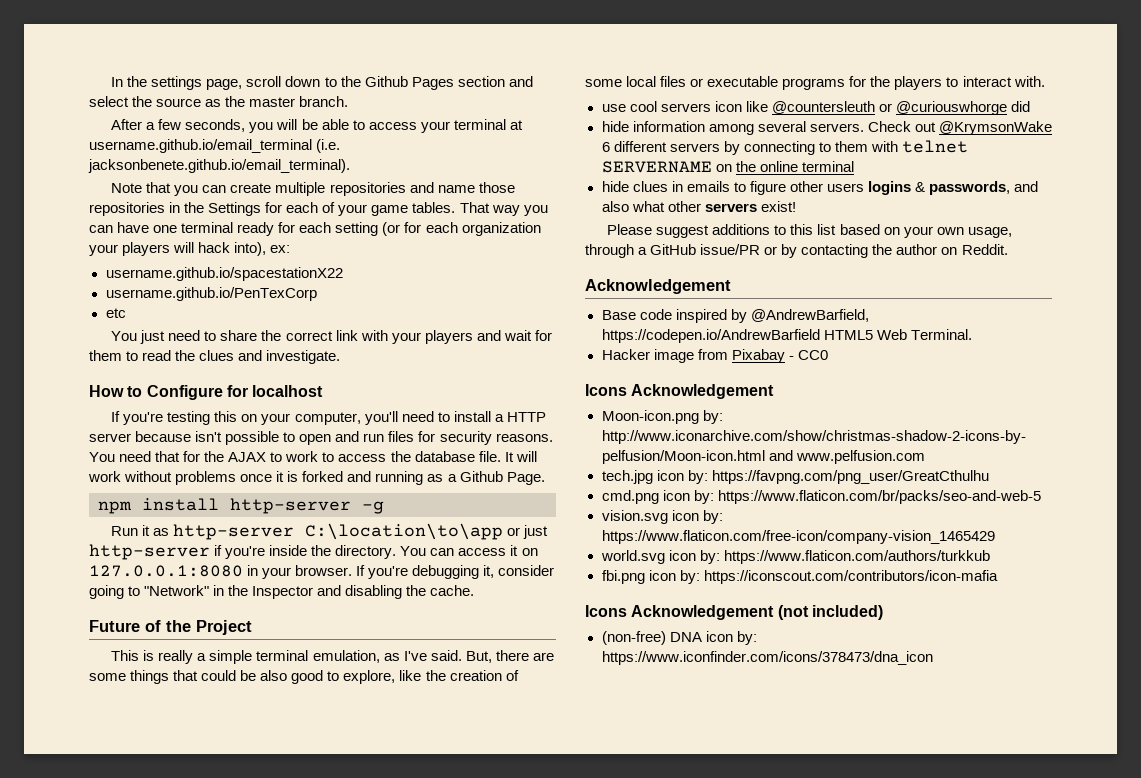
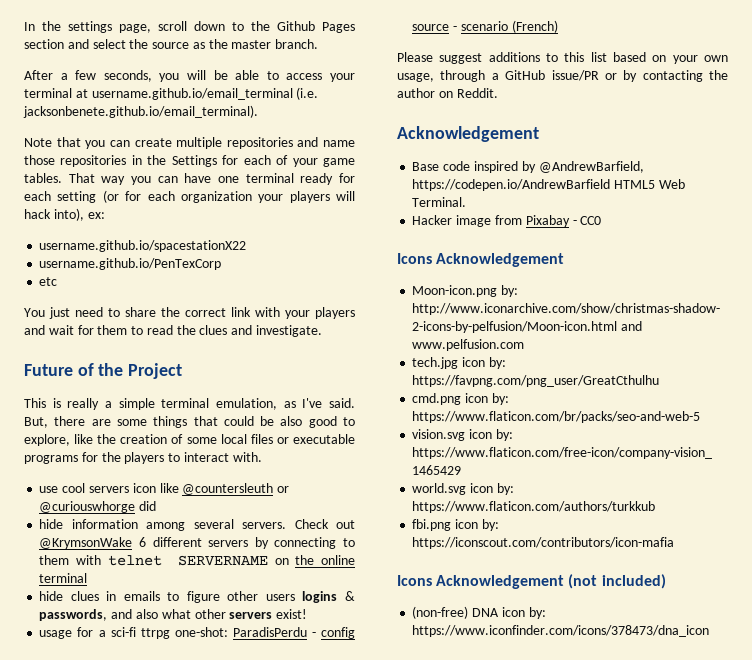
[89,385,324,400] [111,411,546,425] [89,431,553,445] [89,451,537,462] [88,471,545,485] [98,498,384,514] [111,523,549,540] [89,544,538,560] [89,565,555,579] [89,585,475,599] // How to Configure for localhost // If you're testing this on your computer, you'll need to install a HTTP server because isn't possible to open and run files for security reasons. You need that for the AJAX to work to access the database file. It will work without problems once it is forked and running as a Github Page. // npm install http-server -g // Run it as http-server C:\location\to\app or just http-server if you're inside the directory. You can access it on 127.0.0.1:8080 in your browser. If you're debugging it, consider going to "Network" in the Inspector and disabling the cache. -> (323, 331) none
(796, 206) none -> [39,627,355,639] [412,20,558,33] // usage for a sci-fi ttrpg one-shot: ParadisPerdu - config source - scenario (French)

